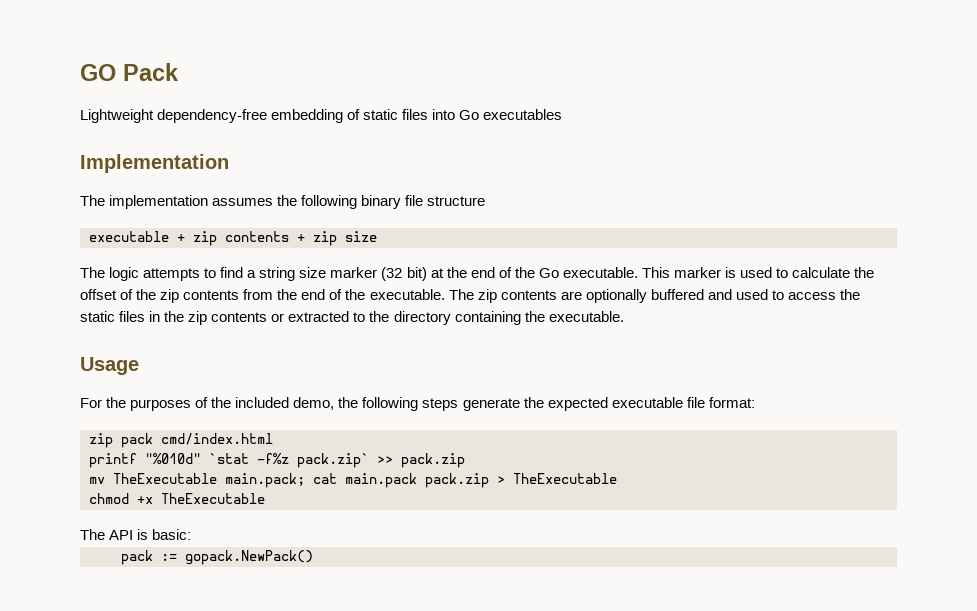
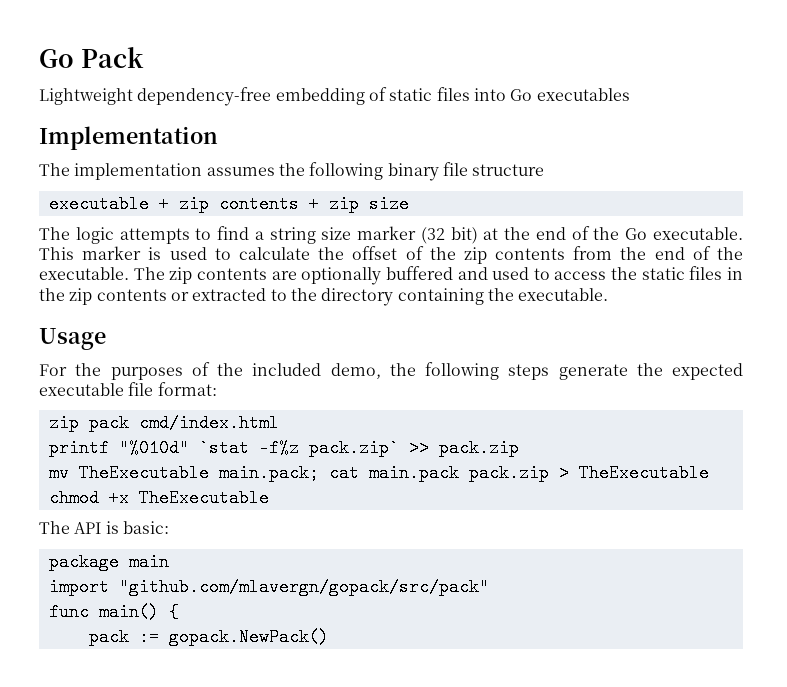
[80,64,116,81] GO -> [39,49,74,68] Go
(192, 534) none -> [48,553,169,571] [48,578,489,596] [48,603,179,621] // package main // import "github.com/mlavergn/gopack/src/pack" // func main() {

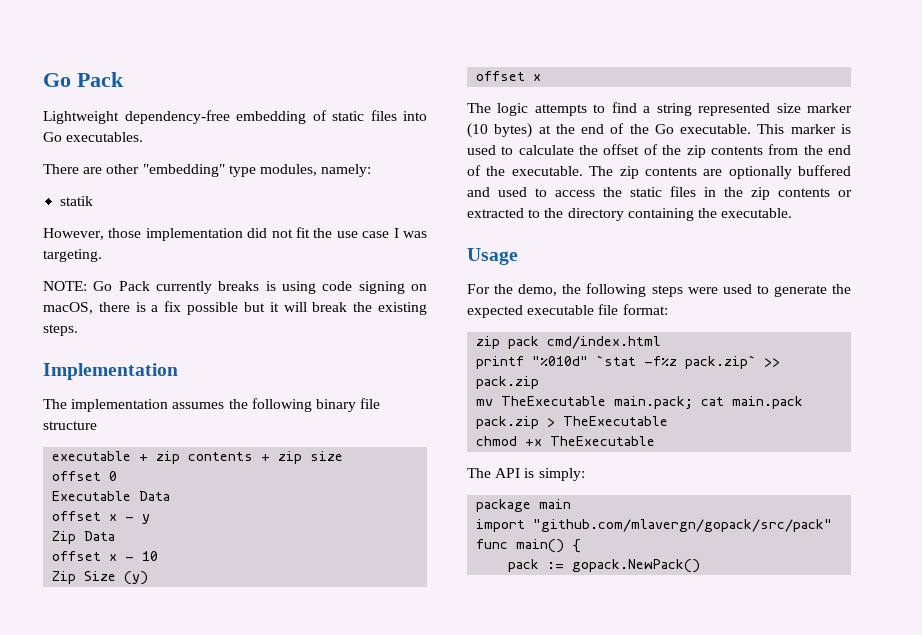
[536,88,630,101] executables -> [66,132,144,142] [43,164,372,177] [60,196,94,206] [43,227,427,241] [43,249,102,262] [43,281,427,294] [43,301,427,315] [43,324,78,336] executables. // There are other "embedding" type modules, namely: // statik // However, those implementation did not fit the use case I was targeting. // NOTE: Go Pack currently breaks is using code signing on macOS, there is a fix possible but it will break the existing steps.
(409, 204) none -> [52,471,118,481] [52,491,171,501] [52,511,151,524] [52,531,116,544] [52,551,159,561] [52,571,149,585] [476,71,542,81] // offset 0 // Executable Data // offset x - y // Zip Data // offset x - 10 // Zip Size (y) // offset x
(316, 235) none -> [698,103,771,116] represented
[420,227,478,244] (32 bit) -> [467,123,533,138] (10 bytes)
[110,362,322,380] purposes of the included -> (514, 289) none
(550, 372) none -> [687,284,769,294] were used to
[122,521,169,534] basic: -> [538,468,585,481] simply:

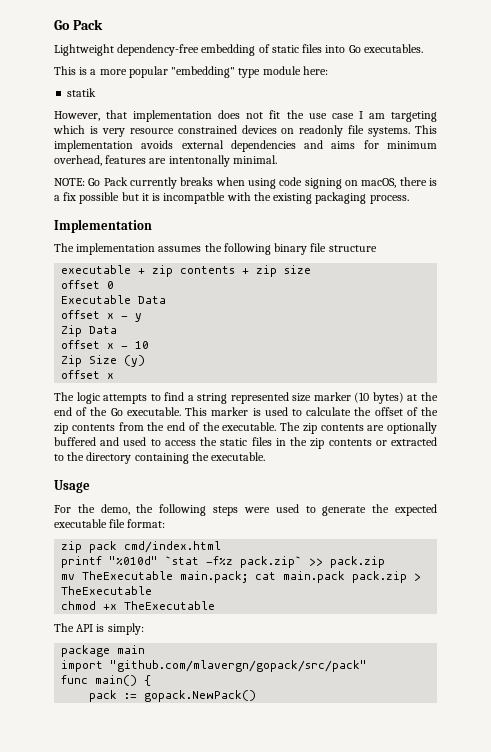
[43,164,372,177] There are other "embedding" type modules, namely: -> [54,66,328,78] This is a more popular "embedding" type module here:
[108,228,268,241] those implementation did -> [106,110,241,122] that implementation does
[402,231,427,238] [43,249,102,262] was targeting. -> [368,111,437,122] [53,125,437,137] [54,140,437,152] [54,155,277,167] am targeting which is very resource constrained devices on readonly file systems. This implementation avoids external dependencies and aims for minimum overhead, features are intentonally minimal.
[265,281,276,291] is -> [215,177,245,186] when
[283,302,427,315] [43,324,78,336] will break the existing steps. -> [152,192,409,204] is incompatble with the existing packaging process.

